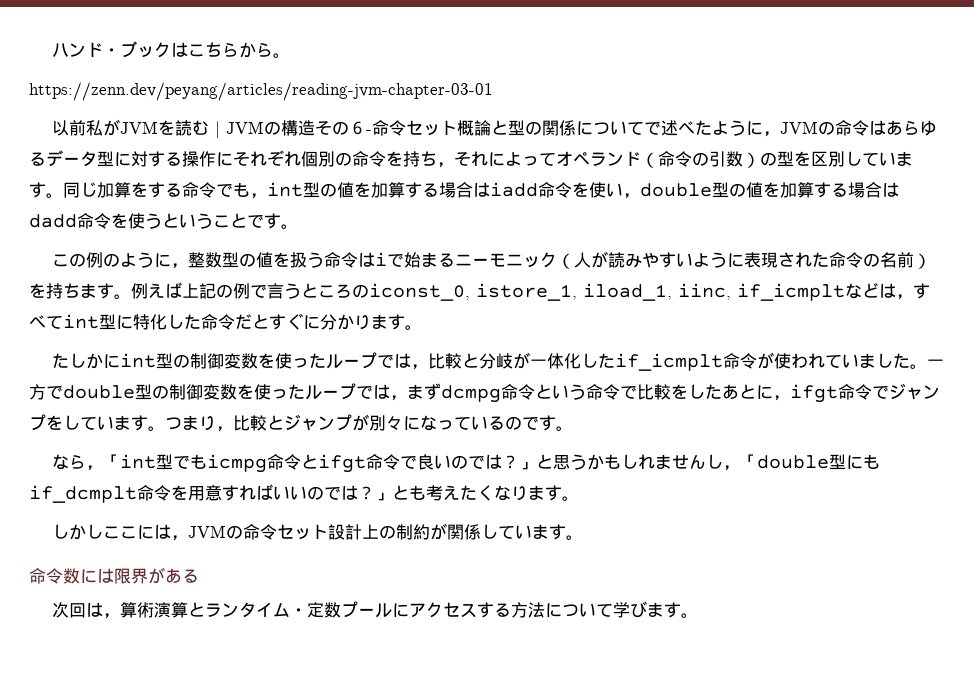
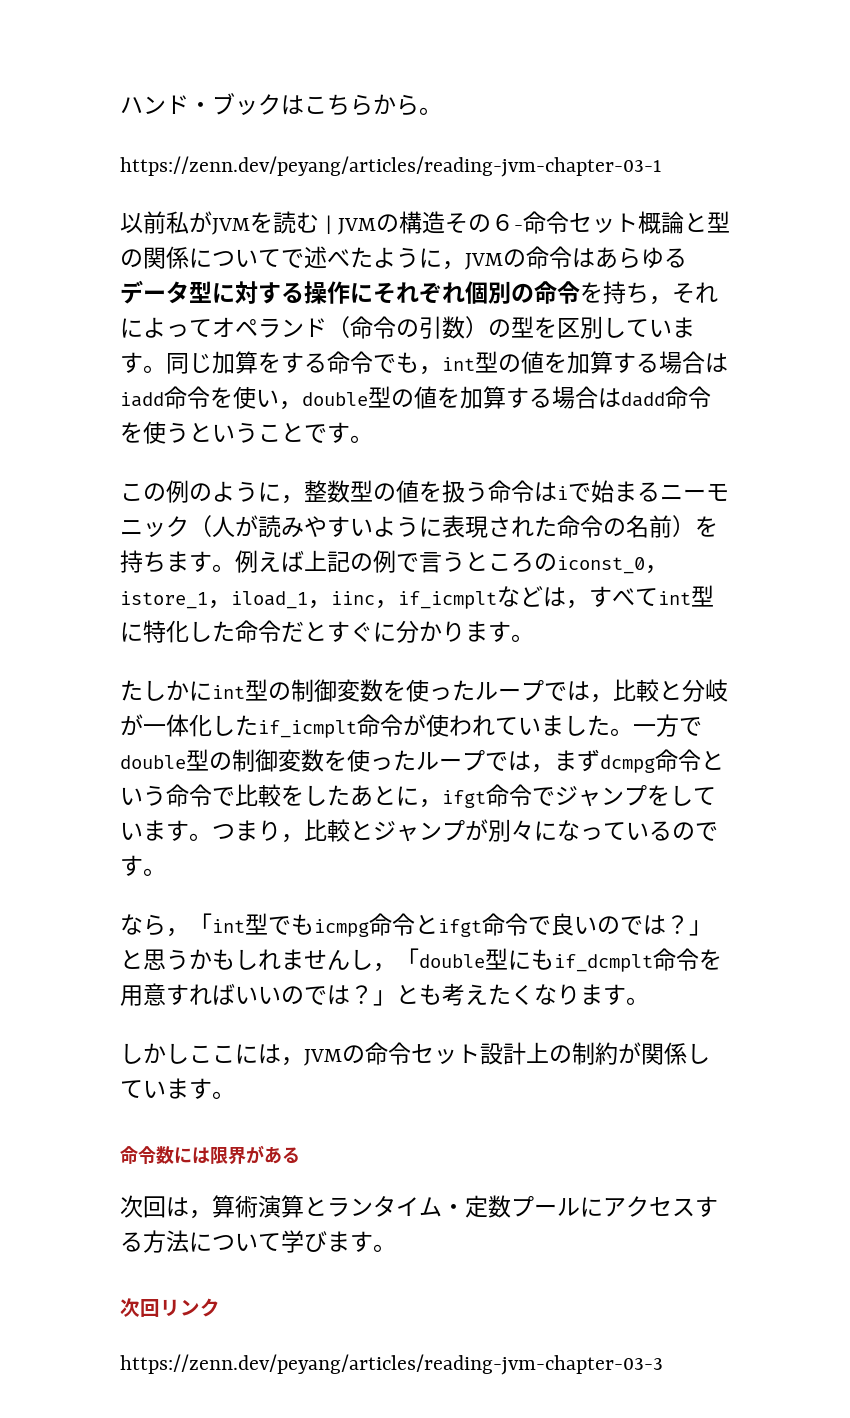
[29,82,493,101] https://zenn.dev/peyang/articles/reading-jvm-chapter-03-01 -> [120,156,661,177] https://zenn.dev/peyang/articles/reading-jvm-chapter-03-1
[369,283,731,301] iconst_0, istore_1, iload_1, iinc, -> [557,556,668,574] [120,591,398,609] iconst_0，istore_1，iload_1，iinc，
(698, 615) none -> [120,1298,220,1317] [120,1354,663,1375] // 次回リンク // https://zenn.dev/peyang/articles/reading-jvm-chapter-03-3

